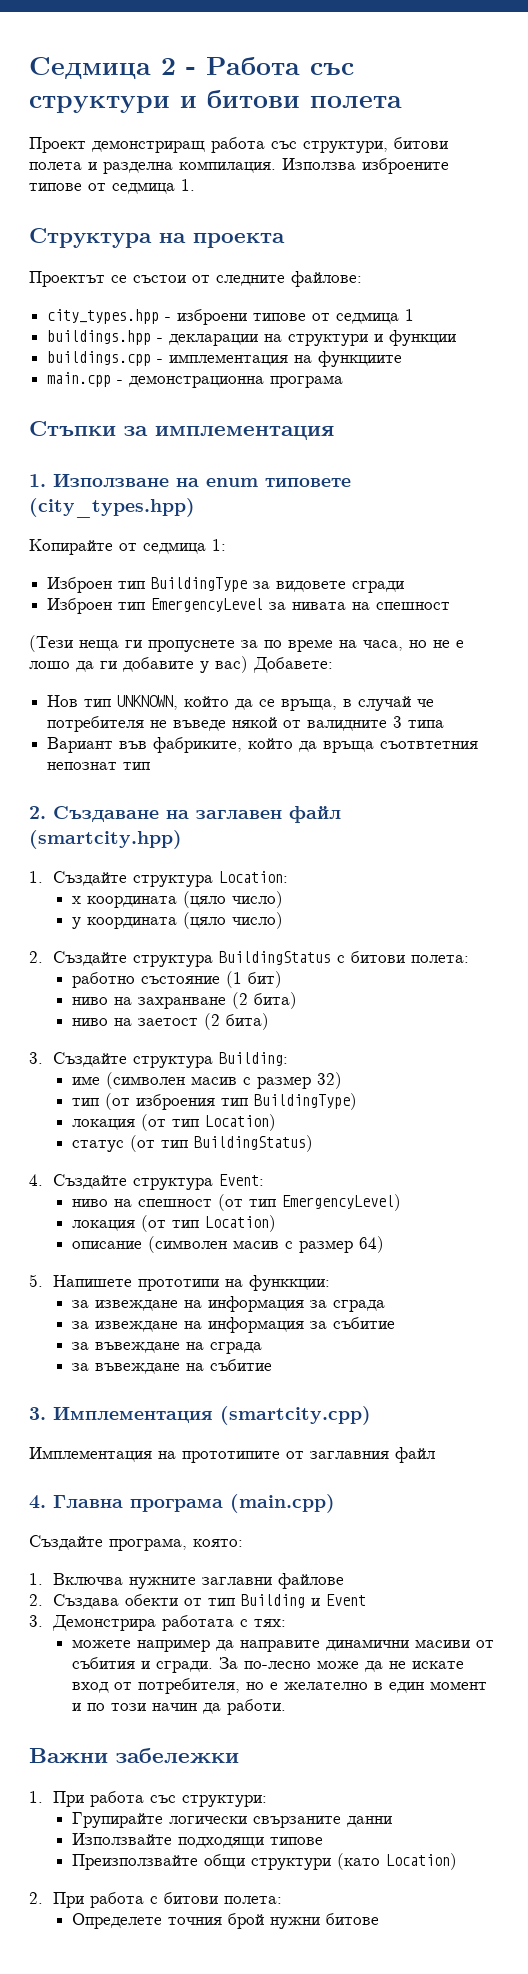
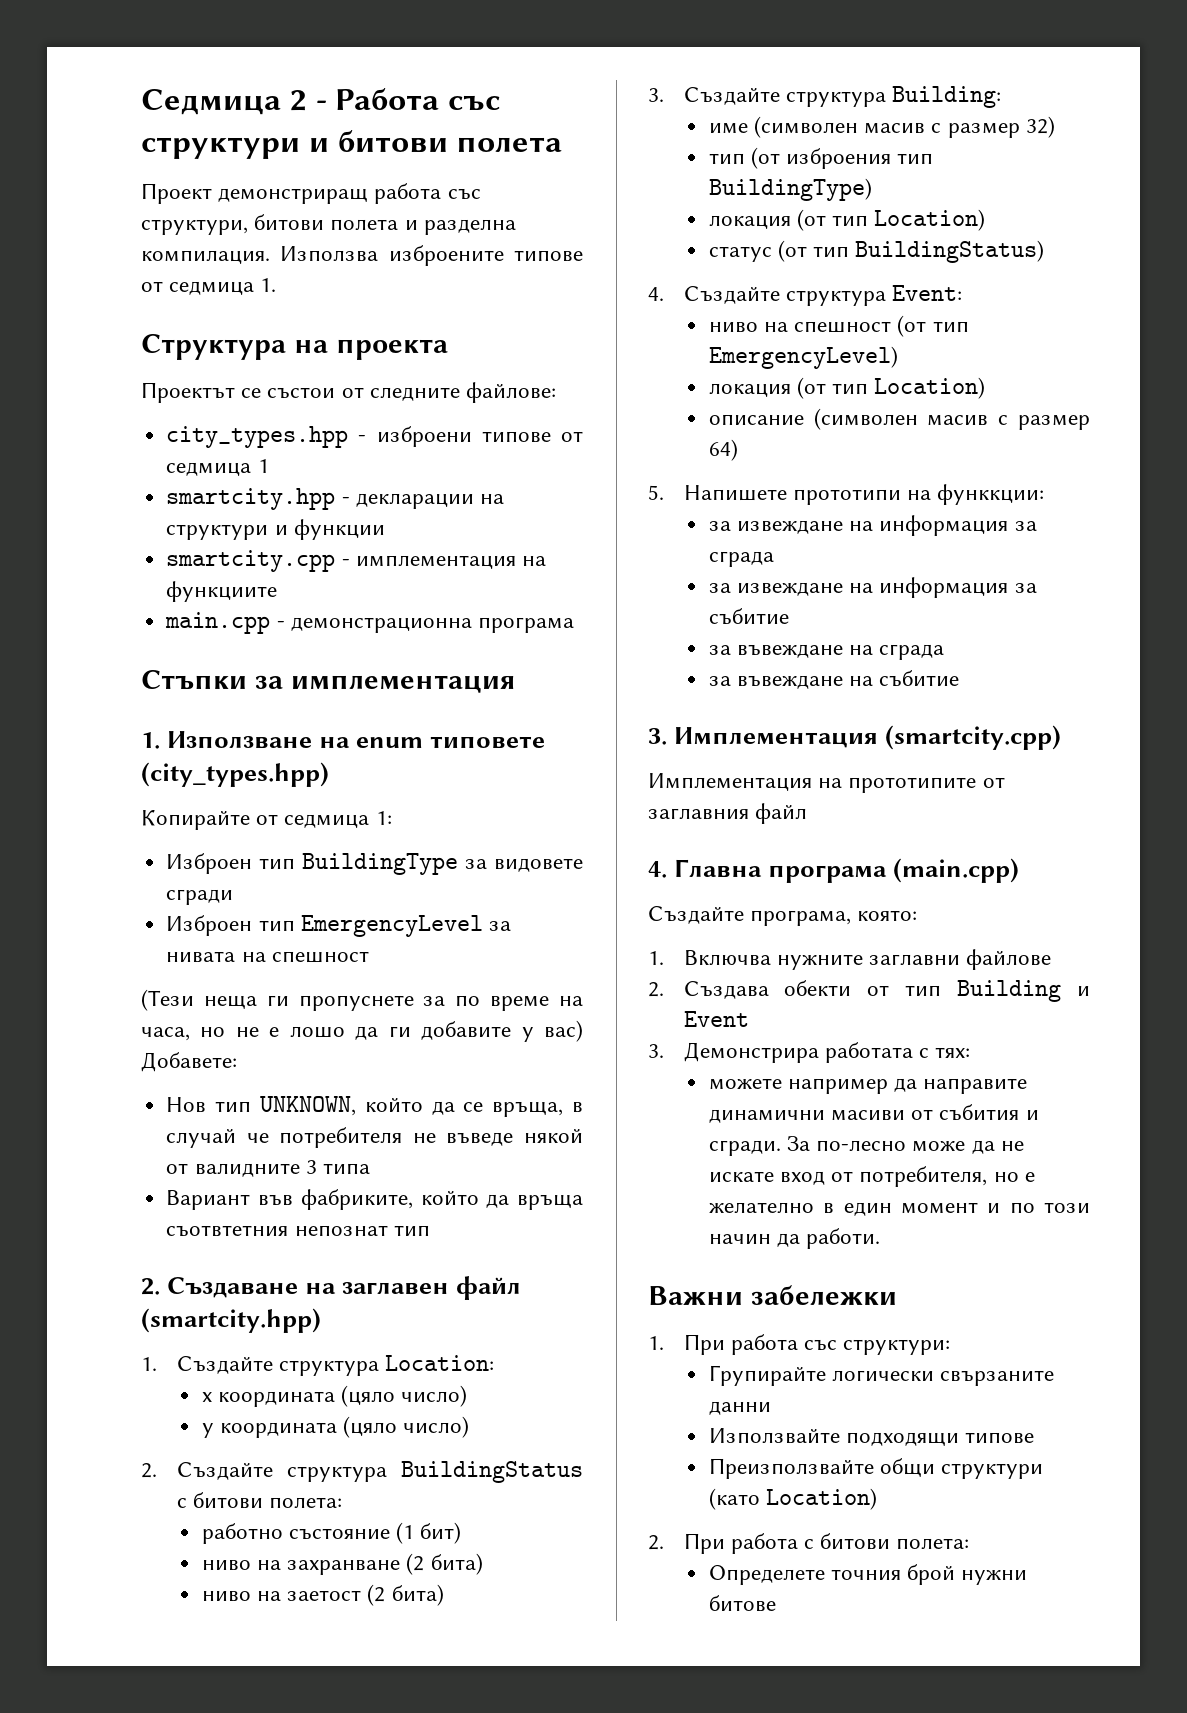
[47,330,152,345] buildings.hpp -> [166,488,336,510] smartcity.hpp
[47,351,152,366] buildings.cpp -> [166,550,336,572] smartcity.cpp

